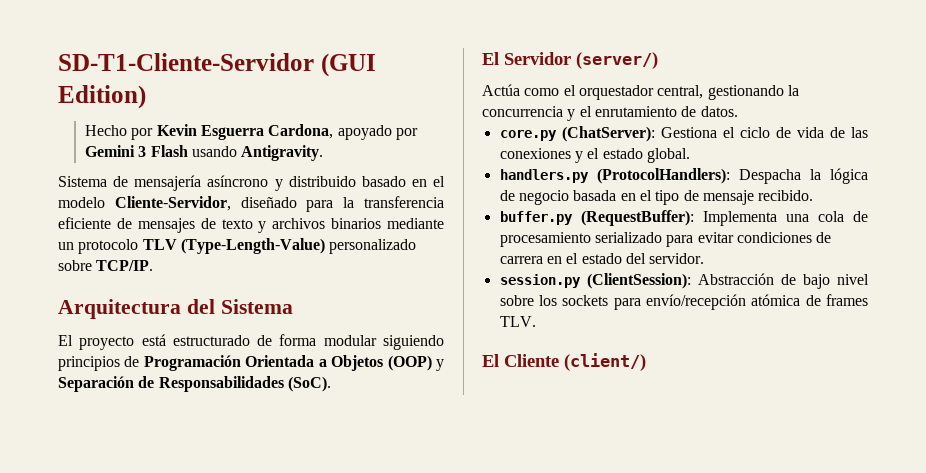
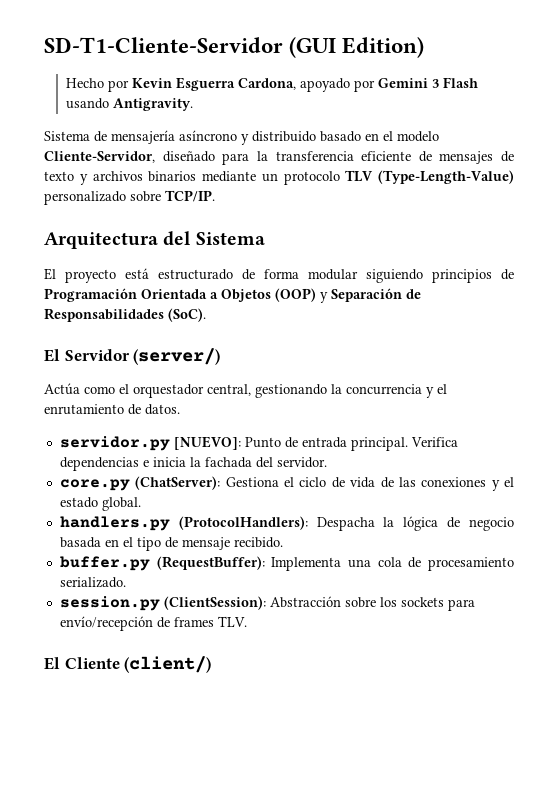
(738, 111) none -> [59,436,458,451] [59,457,327,471] // servidor.py [NUEVO]: Punto de entrada principal. Verifica dependencias e inicia la fachada del servidor.
[594,232,832,247] [499,253,705,264] serializado para evitar condiciones de carrera en el estado del servidor. -> [59,577,126,588] serializado.
[780,274,869,289] de bajo nivel -> (341, 602) none
[751,294,801,306] atómica -> (153, 623) none

